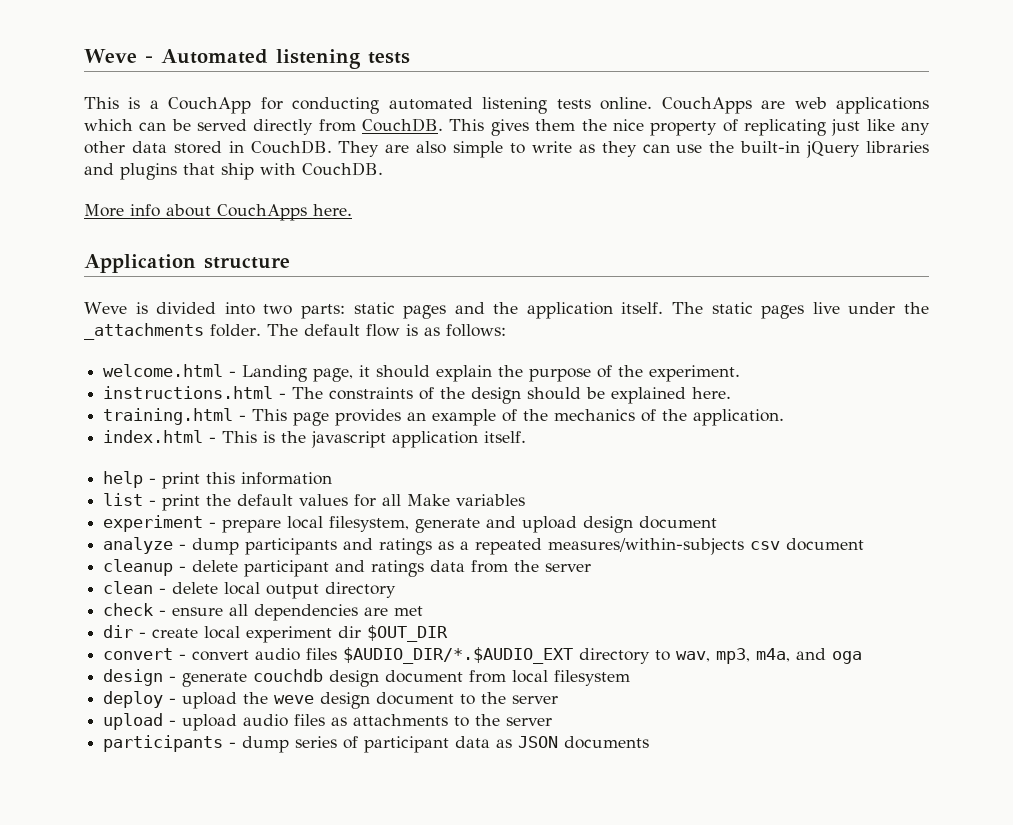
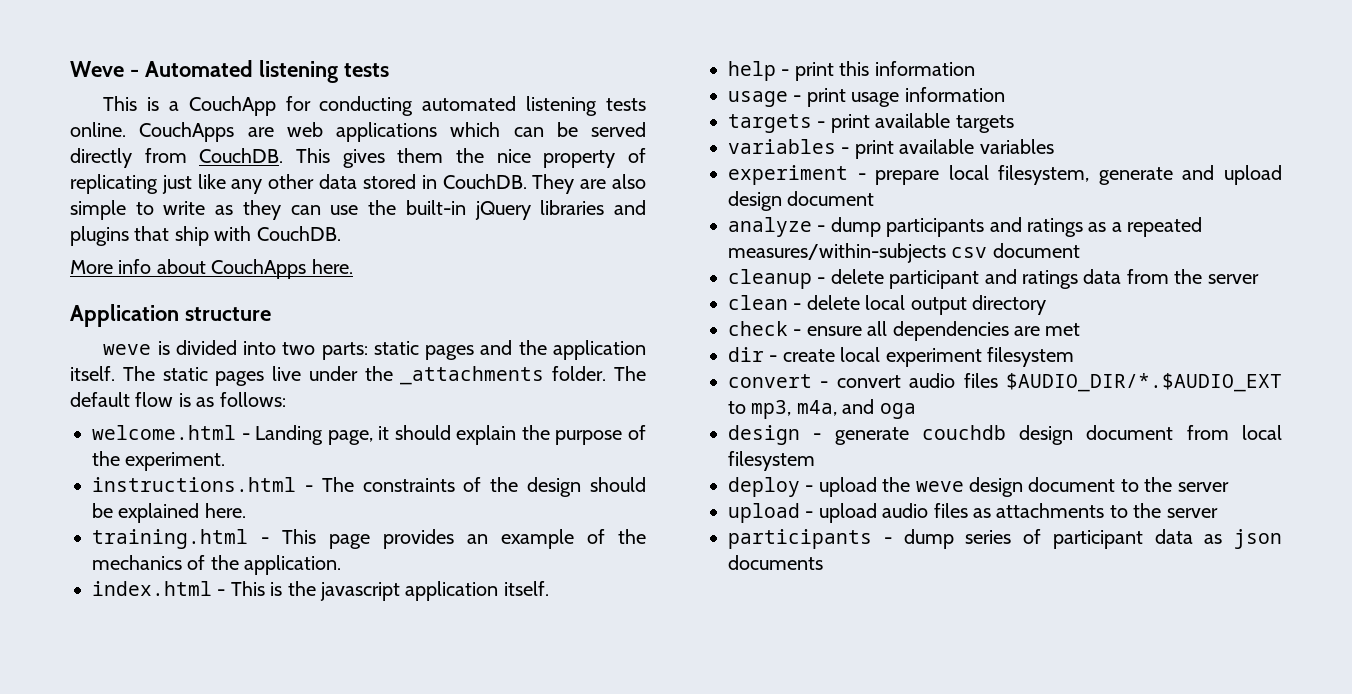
[84,302,127,314] Weve -> [103,344,152,355] weve
[103,493,451,511] list - print the default values for all Make -> [728,87,1005,107] [728,113,1014,133] [728,139,975,159] usage - print usage information // targets - print available targets // variables - print available
[338,625,449,642] dir $OUT_DIR -> [987,347,1074,367] filesystem
[579,648,711,664] directory to wav, -> [728,401,746,414] to
[518,736,559,748] JSON -> [1234,529,1282,549] json

